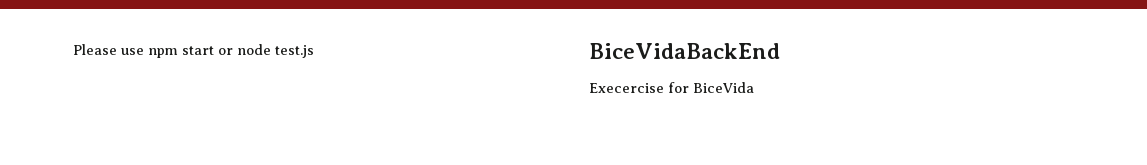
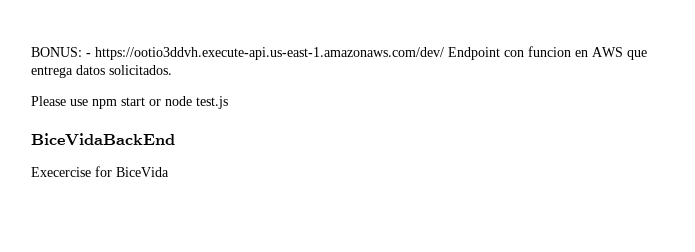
(73, 49) none -> [31,46,647,60] [31,65,172,78] BONUS: - https://ootio3ddvh.execute-api.us-east-1.amazonaws.com/dev/ Endpoint con funcion en AWS que entrega datos solicitados. //

